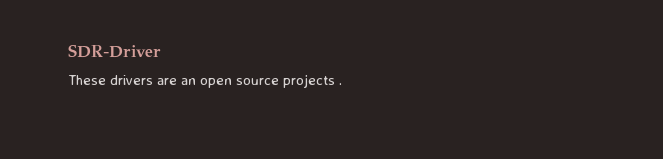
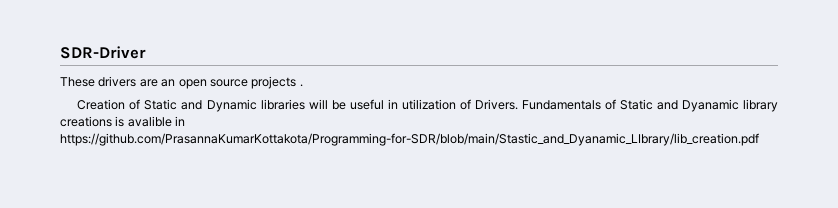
(342, 84) none -> [77,99,778,112] [60,116,186,127] [60,133,759,146] // Creation of Static and Dynamic libraries will be useful in utilization of Drivers. Fundamentals of Static and Dyanamic library creations is avalible in https://github.com/PrasannaKumarKottakota/Programming-for-SDR/blob/main/Stastic_and_Dyanamic_LIbrary/lib_creation.pdf

